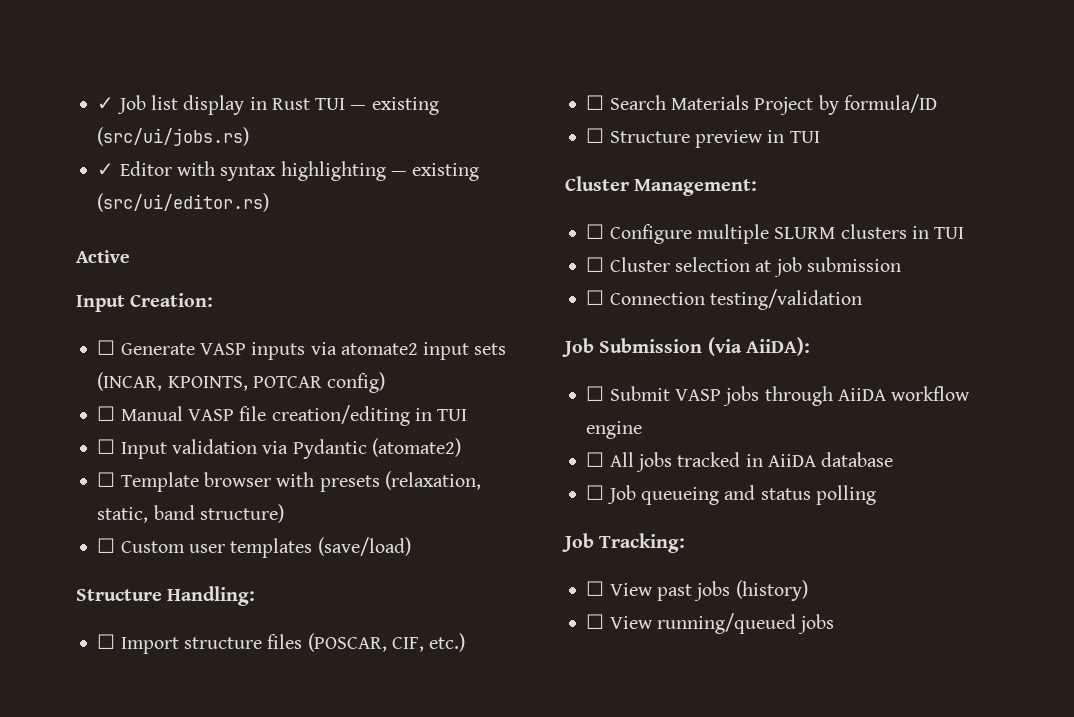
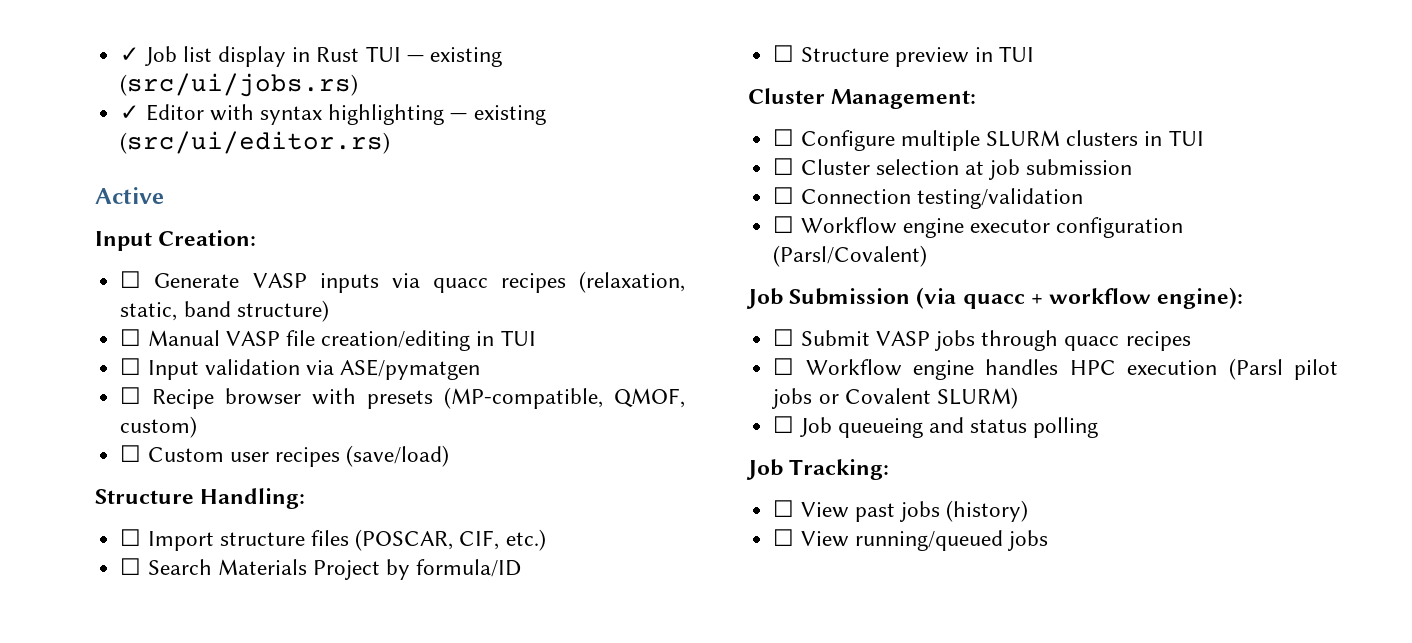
[340,342,507,360] [97,372,386,393] atomate2 input sets (INCAR, KPOINTS, POTCAR config) -> [432,271,686,293] [120,300,329,322] quacc recipes (relaxation, static, band structure)
[292,438,461,459] [97,472,199,492] Pydantic (atomate2) // ☐ Template -> [340,359,481,380] [120,387,215,409] ASE/pymatgen // ☐ Recipe
[384,471,481,490] [97,504,284,523] (relaxation, static, band structure) -> [444,387,685,409] [120,416,198,438] (MP-compatible, QMOF, custom)
[230,538,313,558] templates -> [274,447,340,467] recipes
(862, 299) none -> [773,216,1184,238] [773,245,928,267] // ☐ Workflow engine executor configuration (Parsl/Covalent)
[745,337,810,356] AiiDA): -> [962,287,1244,309] quacc + workflow engine):
[837,386,971,401] [586,421,643,439] [586,452,894,472] AiiDA workflow engine // ☐ All jobs tracked in AiiDA database -> [1064,331,1191,351] [773,358,1338,380] [772,387,1018,409] quacc recipes // ☐ Workflow engine handles HPC execution (Parsl pilot jobs or Covalent SLURM)

